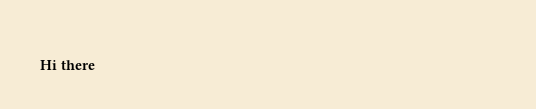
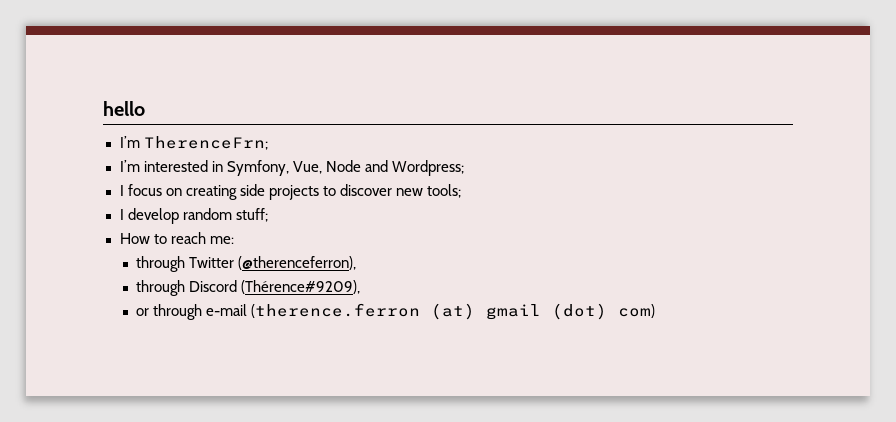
[40,60,95,70] Hi there -> [103,101,145,116] [119,136,268,150] [119,160,464,176] [119,184,461,200] [119,208,268,224] [119,232,234,244] [136,256,357,272] [136,280,361,296] [136,303,656,320] hello // I’m TherenceFrn; // I’m interested in Symfony, Vue, Node and Wordpress; // I focus on creating side projects to discover new tools; // I develop random stuff; // How to reach me: // through Twitter (@therenceferron), // through Discord (Thérence#9209), // or through e-mail (therence.ferron (at) gmail (dot) com)

